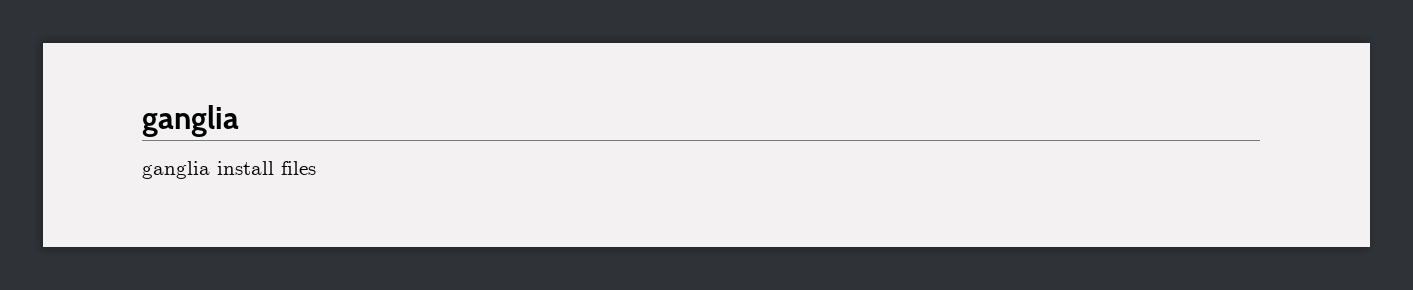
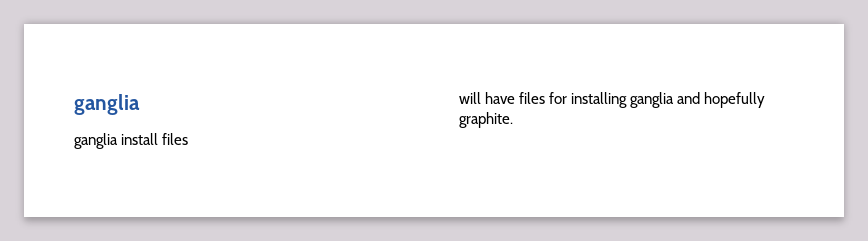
(316, 168) none -> [459,92,766,108] [459,112,513,128] // will have files for installing ganglia and hopefully graphite.

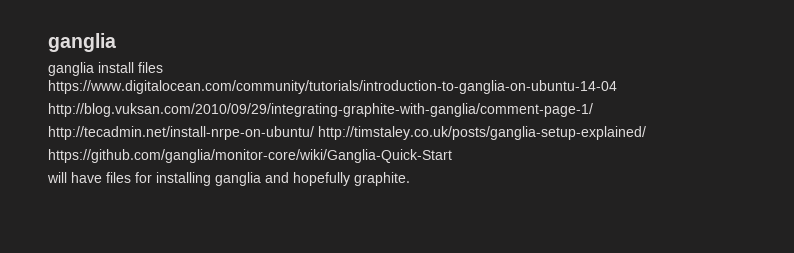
(189, 139) none -> [48,80,617,94] [48,103,593,117] [48,126,646,140] [48,149,452,163] https://www.digitalocean.com/community/tutorials/introduction-to-ganglia-on-ubuntu-14-04 // http://blog.vuksan.com/2010/09/29/integrating-graphite-with-ganglia/comment-page-1/ // http://tecadmin.net/install-nrpe-on-ubuntu/ http://timstaley.co.uk/posts/ganglia-setup-explained/ // https://github.com/ganglia/monitor-core/wiki/Ganglia-Quick-Start

